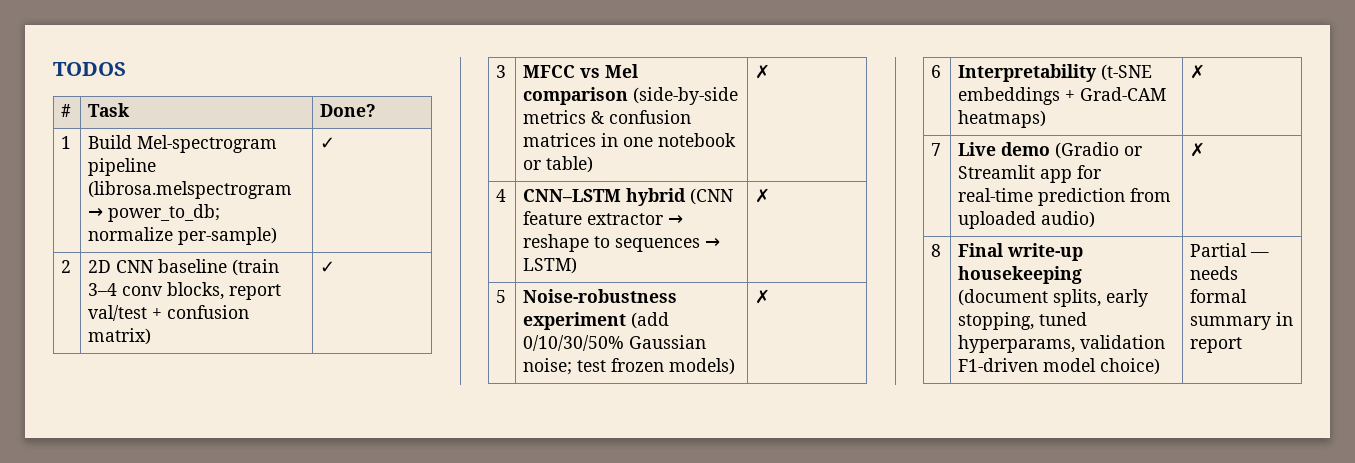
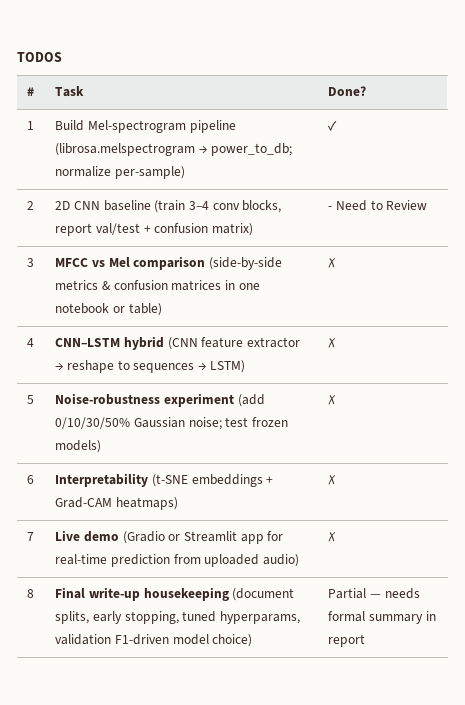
[320,261,336,273] ✓ -> [328,200,428,211] - Need to Review

